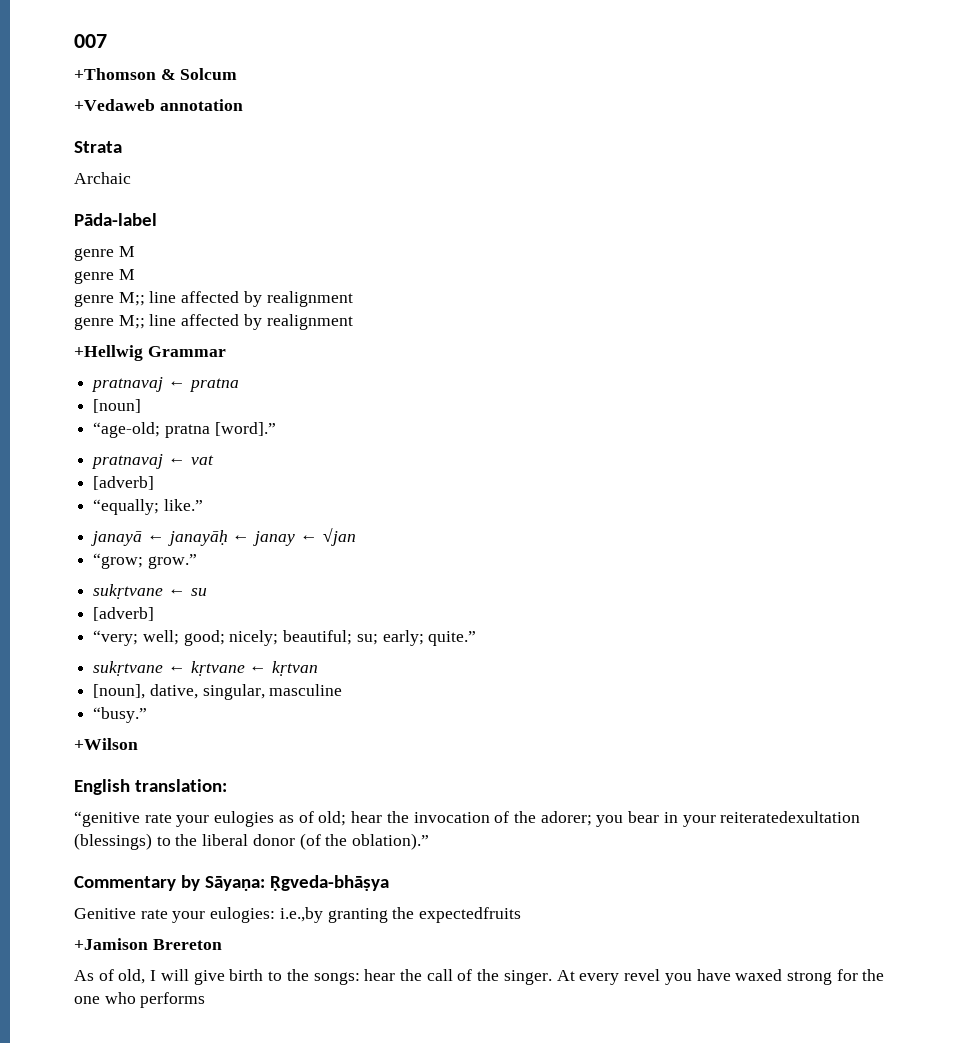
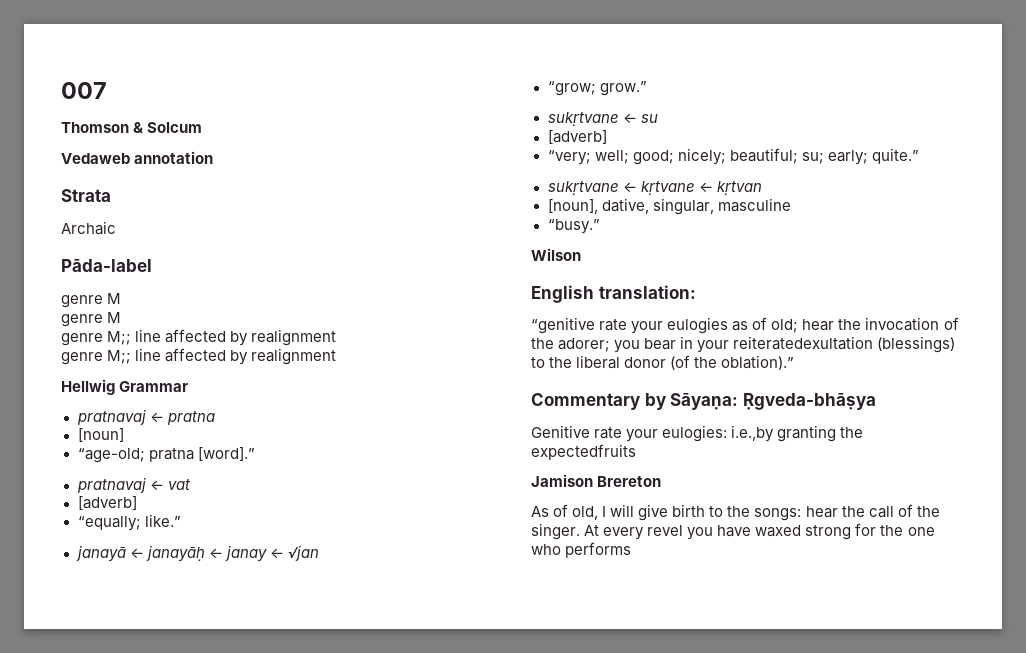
[74,68,156,80] +Thomson -> [61,122,129,133] Thomson
[74,99,155,111] +Vedaweb -> [61,153,130,164] Vedaweb
[74,345,143,361] +Hellwig -> [61,379,115,395] Hellwig
[74,738,138,750] +Wilson -> [531,248,581,261] Wilson
[74,938,148,950] +Jamison -> [531,474,593,487] Jamison

